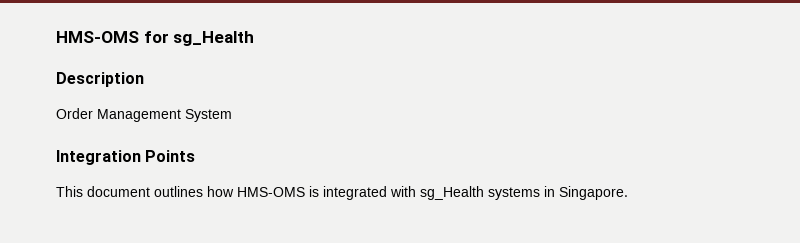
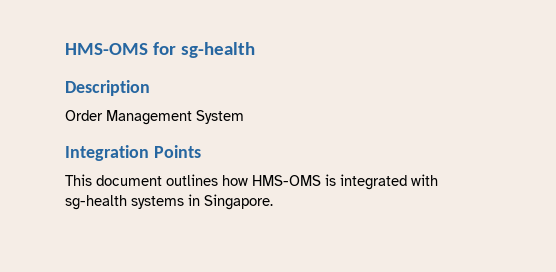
[173,31,255,46] sg_Health -> [181,42,256,58] sg-health
[420,186,484,200] sg_Health -> [65,195,127,210] sg-health

